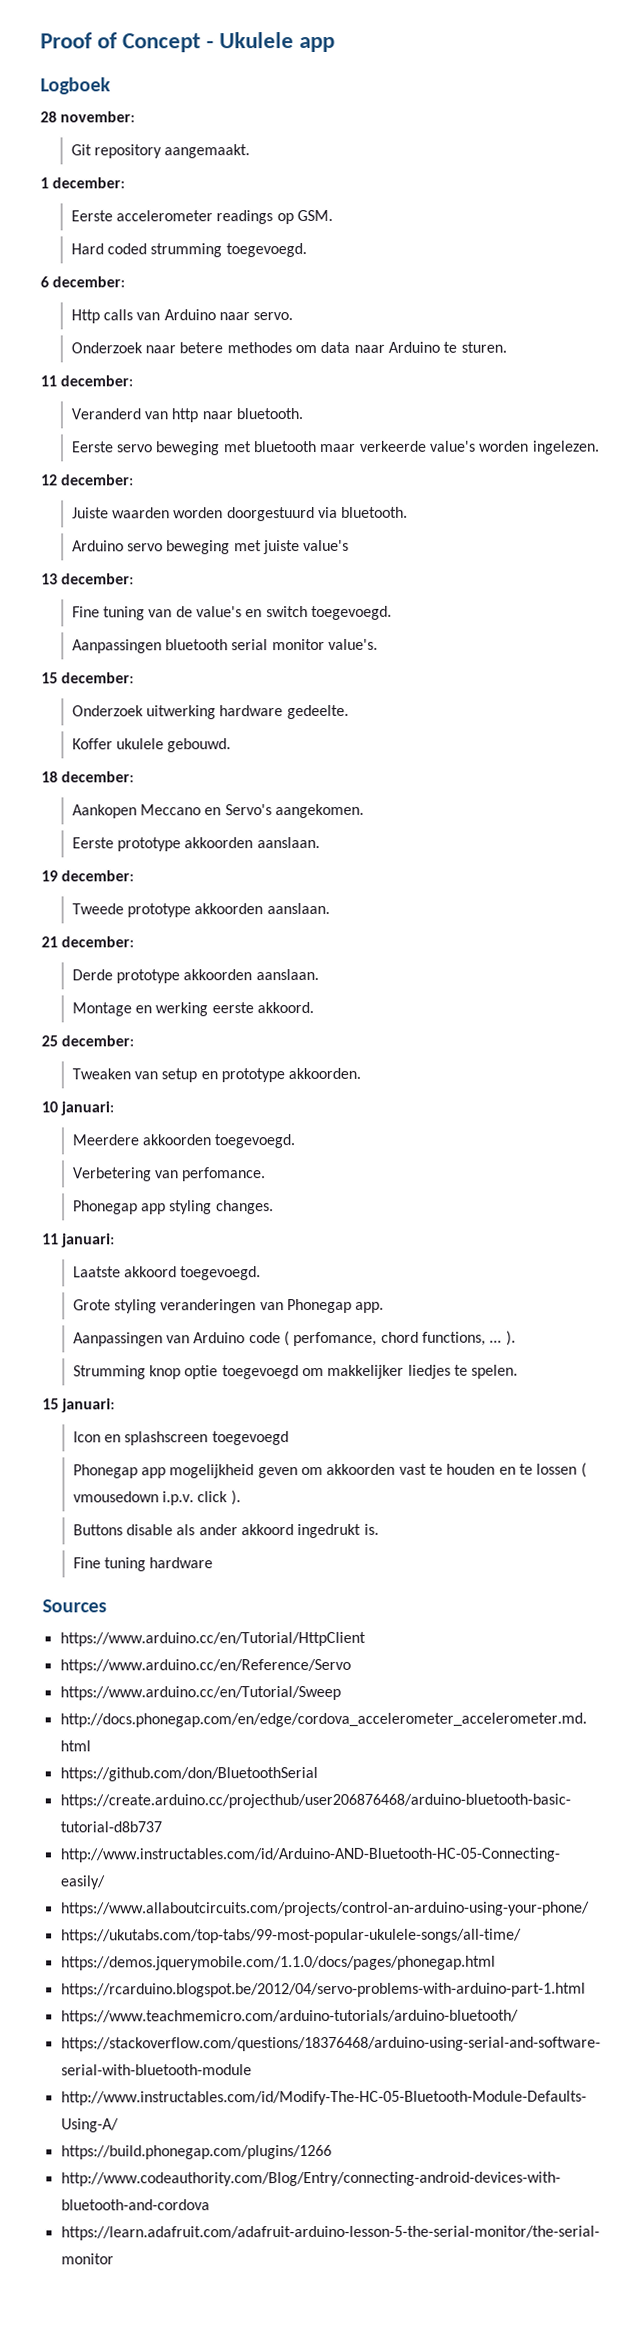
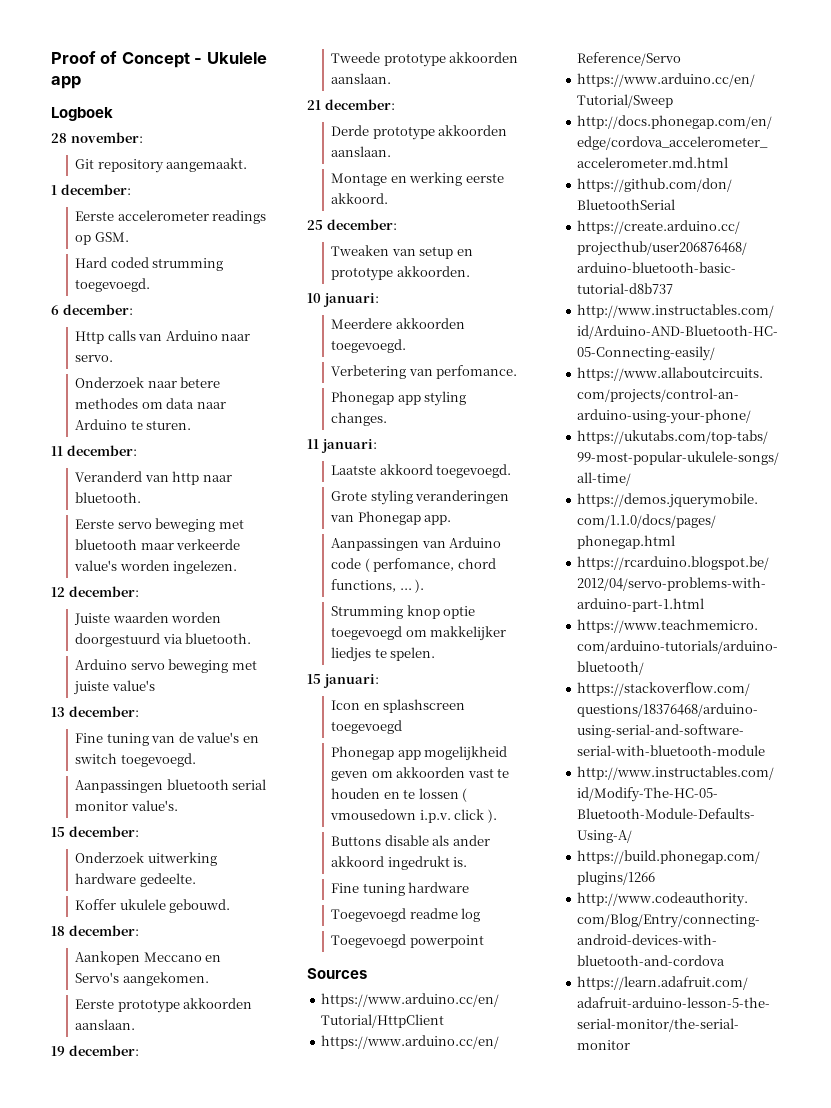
(214, 1563) none -> [331,908,481,922] [331,934,484,948] // Toegevoegd readme log // Toegevoegd powerpoint

